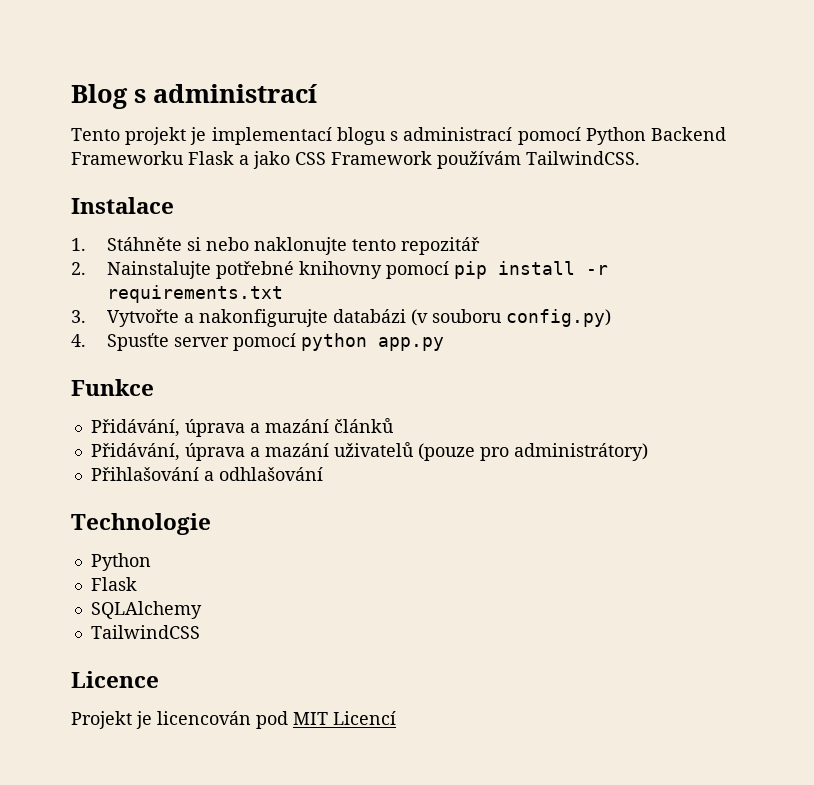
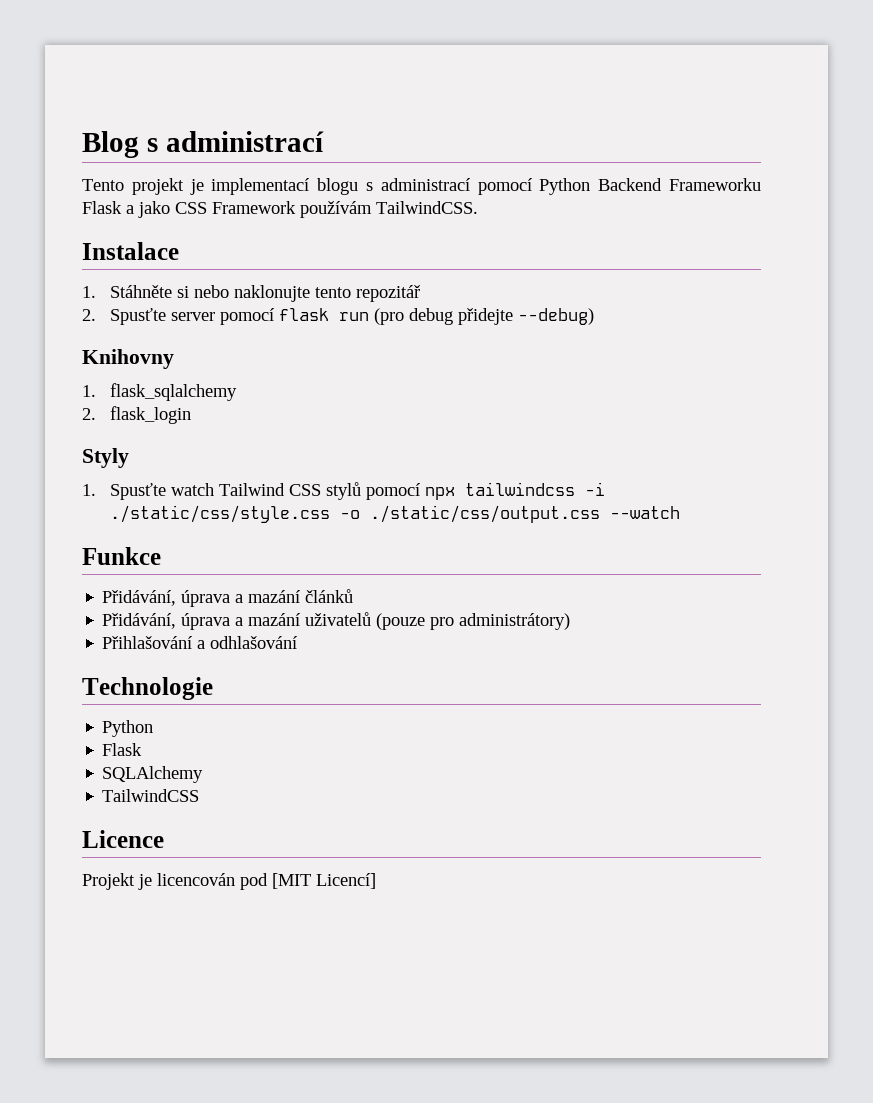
[106,261,608,279] [106,285,283,303] [71,309,611,327] [71,333,444,351] Nainstalujte potřebné knihovny pomocí pip install -r requirements.txt // 3. Vytvořte a nakonfigurujte databázi (v souboru config.py) // 4. Spusťte server pomocí python app.py -> [109,308,594,325] [82,349,174,369] [82,383,237,401] [82,406,191,424] [82,448,129,468] [82,482,605,500] [109,505,680,523] Spusťte server pomocí flask run (pro debug přidejte --debug) // Knihovny // 1. flask_sqlalchemy // 2. flask_login // Styly // 1. Spusťte watch Tailwind CSS stylů pomocí npx tailwindcss -i ./static/css/style.css -o ./static/css/output.css --watch
[293,711,396,725] MIT Licencí -> [272,873,376,889] [MIT Licencí]

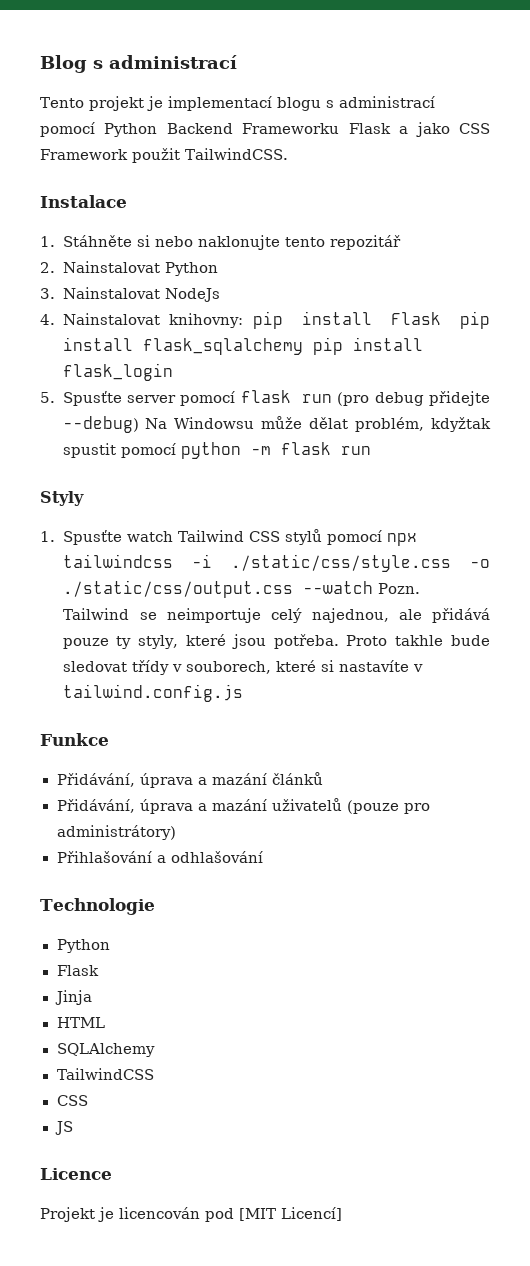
[300,201,372,218] používám -> [132,148,180,163] použit
(96, 315) none -> [62,261,218,276] [40,287,220,302] [40,311,490,329] [62,337,423,355] [62,363,173,381] [40,392,55,403] Nainstalovat Python // 3. Nainstalovat NodeJs // 4. Nainstalovat knihovny: pip install Flask pip install flask_sqlalchemy pip install flask_login // 5.
[82,349,174,369] [82,383,237,401] [82,406,191,424] // Knihovny // 1. flask_sqlalchemy // 2. flask_login -> [145,416,492,432] [62,442,371,459] Na Windowsu může dělat problém, kdyžtak spustit pomocí python -m flask run
(680, 512) none -> [377,583,420,594] [62,608,491,623] [62,634,490,649] [62,660,423,675] [62,684,243,702] Pozn. Tailwind se neimportuje celý najednou, ale přidává pouze ty styly, které jsou potřeba. Proto takhle bude sledovat třídy v souborech, které si nastavíte v tailwind.config.js
(143, 749) none -> [54,990,92,1005] [56,1017,105,1028] // Jinja // HTML
(200, 795) none -> [56,1095,88,1106] [54,1121,73,1135] // CSS // JS

